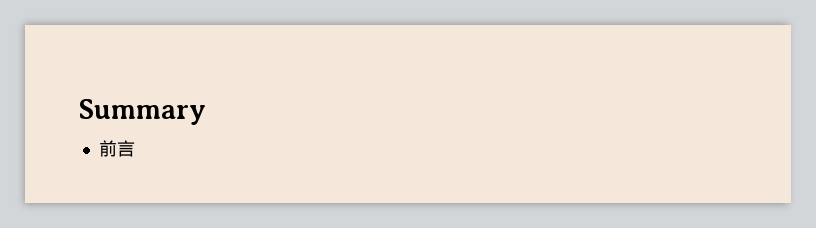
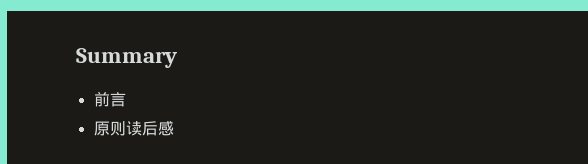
(135, 148) none -> [93,120,174,136] // 原则读后感

